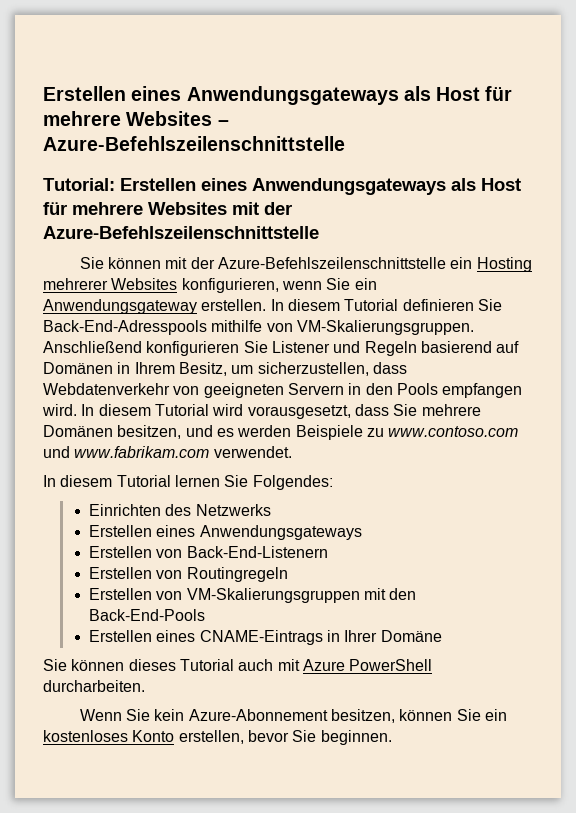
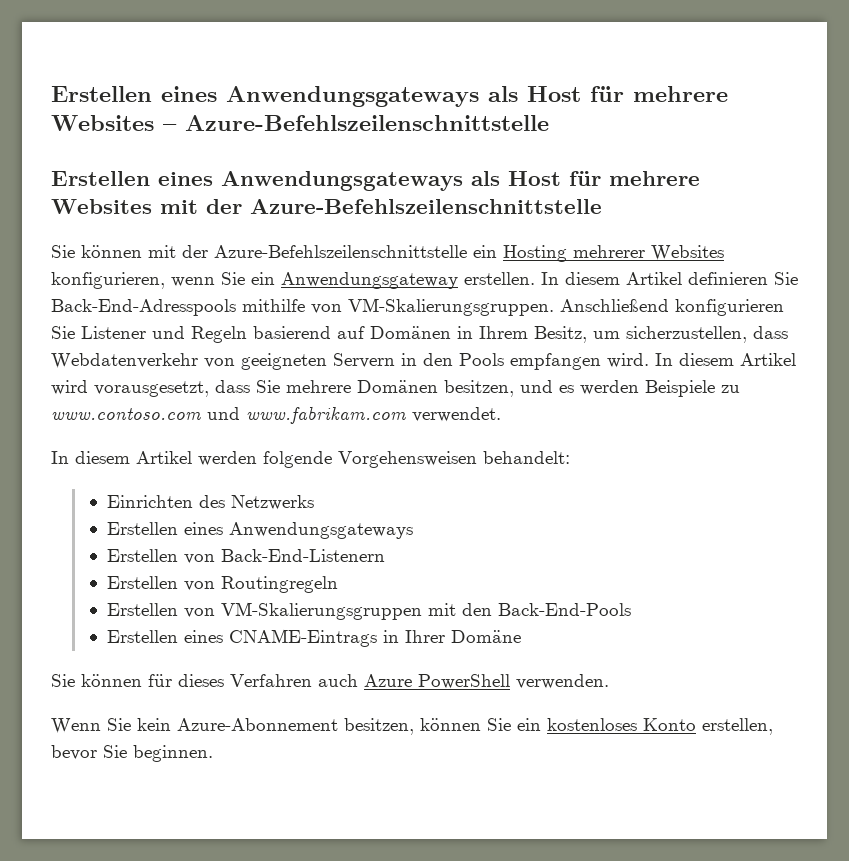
[43,178,115,191] Tutorial: -> (549, 123) none
[344,299,399,311] Tutorial -> [626,272,682,285] Artikel
[154,404,209,416] Tutorial -> [740,353,796,366] Artikel
[116,475,333,490] Tutorial lernen Sie Folgendes: -> [136,451,570,468] Artikel werden folgende Vorgehensweisen behandelt:
[128,659,300,671] dieses Tutorial auch mit -> [148,674,358,687] für dieses Verfahren auch
[43,680,145,692] durcharbeiten. -> [516,674,609,689] verwenden.

